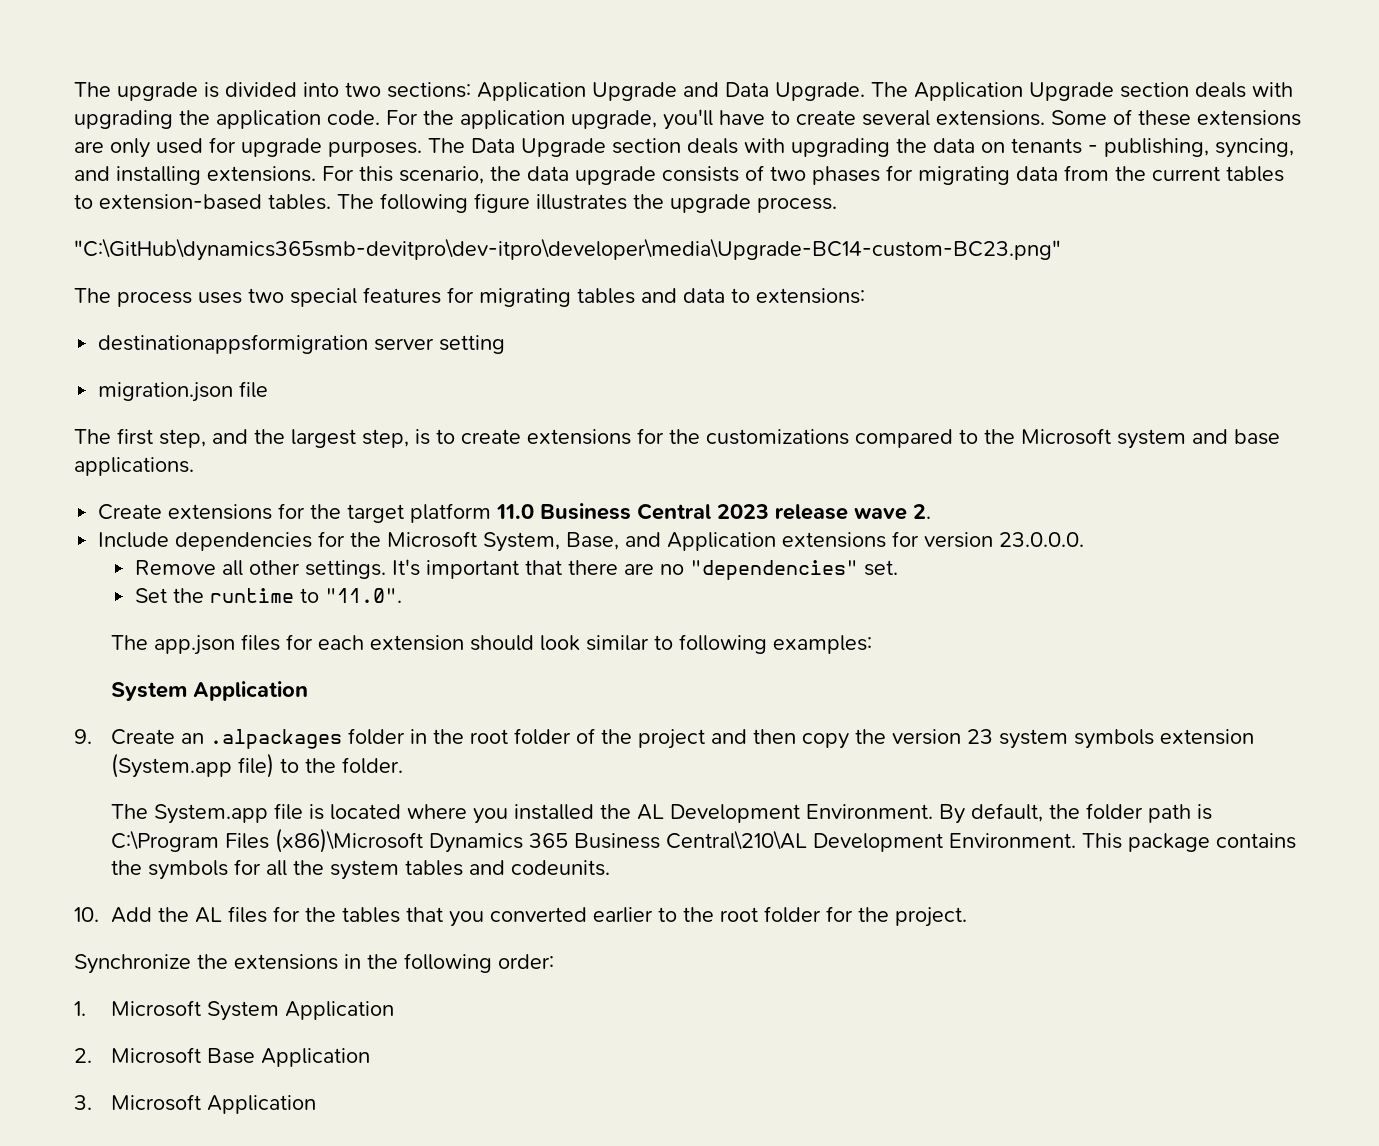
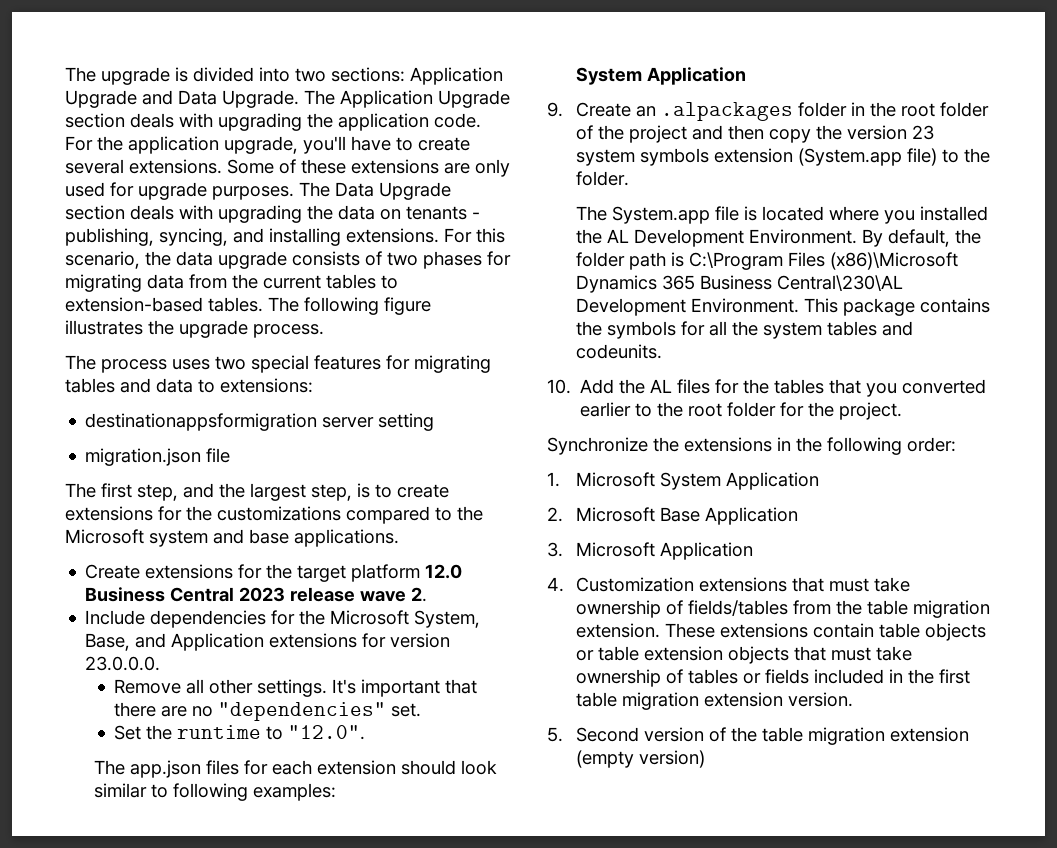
[74,238,1061,261] // "C:\GitHub\dynamics365smb-devitpro\dev-itpro\developer\media\Upgrade-BC14-custom-BC23.png" -> (324, 331) none
[496,504,535,519] 11.0 -> [425,564,463,579] 12.0
[324,588,402,603] "11.0". -> [288,725,366,740] "12.0".
[665,830,807,850] Central\210\AL -> [776,275,903,291] Central\230\AL
(316, 1104) none -> [547,577,910,592] [575,600,990,618] [575,623,986,641] [575,646,912,664] [575,669,970,687] [575,692,853,710] [547,727,969,745] [575,750,705,768] // 4. Customization extensions that must take ownership of fields/tables from the table migration extension. These extensions contain table objects or table extension objects that must take ownership of tables or fields included in the first table migration extension version. // 5. Second version of the table migration extension (empty version)

